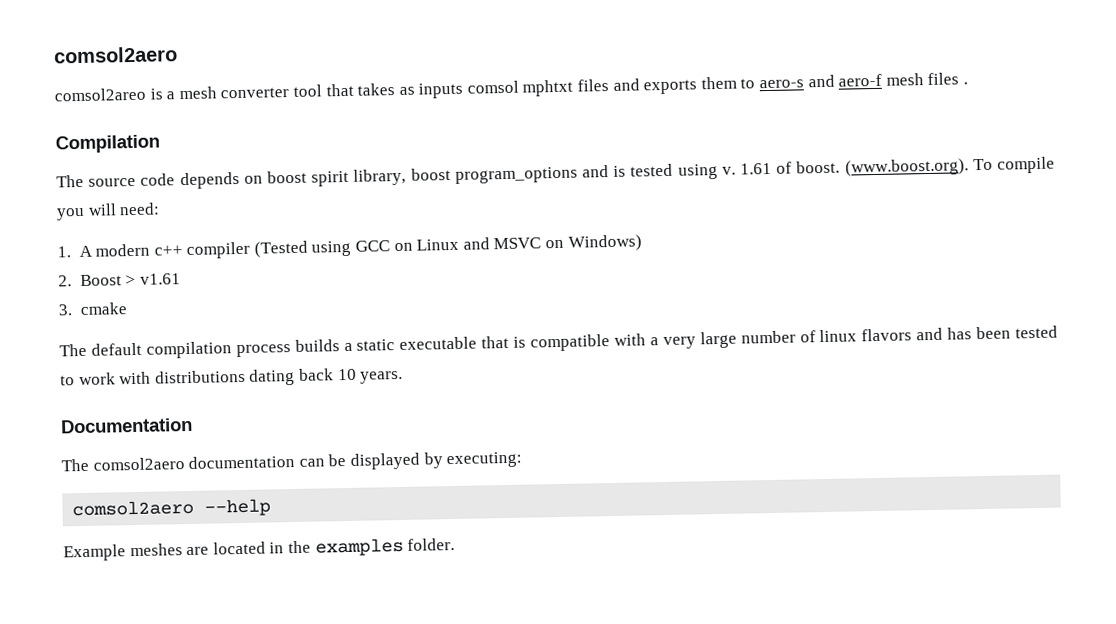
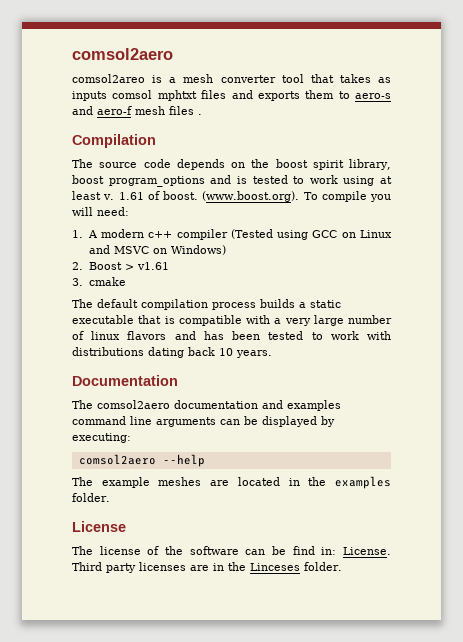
(263, 179) none -> [251,159,270,168] the
[677,163,718,180] using -> [293,175,392,186] [72,191,101,200] to work using at least
(296, 461) none -> [262,400,341,411] [72,416,216,427] and examples command line arguments
[63,544,126,562] Example -> [72,477,150,488] The example
(456, 544) none -> [72,521,126,532] [72,546,391,555] [72,562,342,573] // License // The license of the software can be find in: License. Third party licenses are in the Linceses folder.

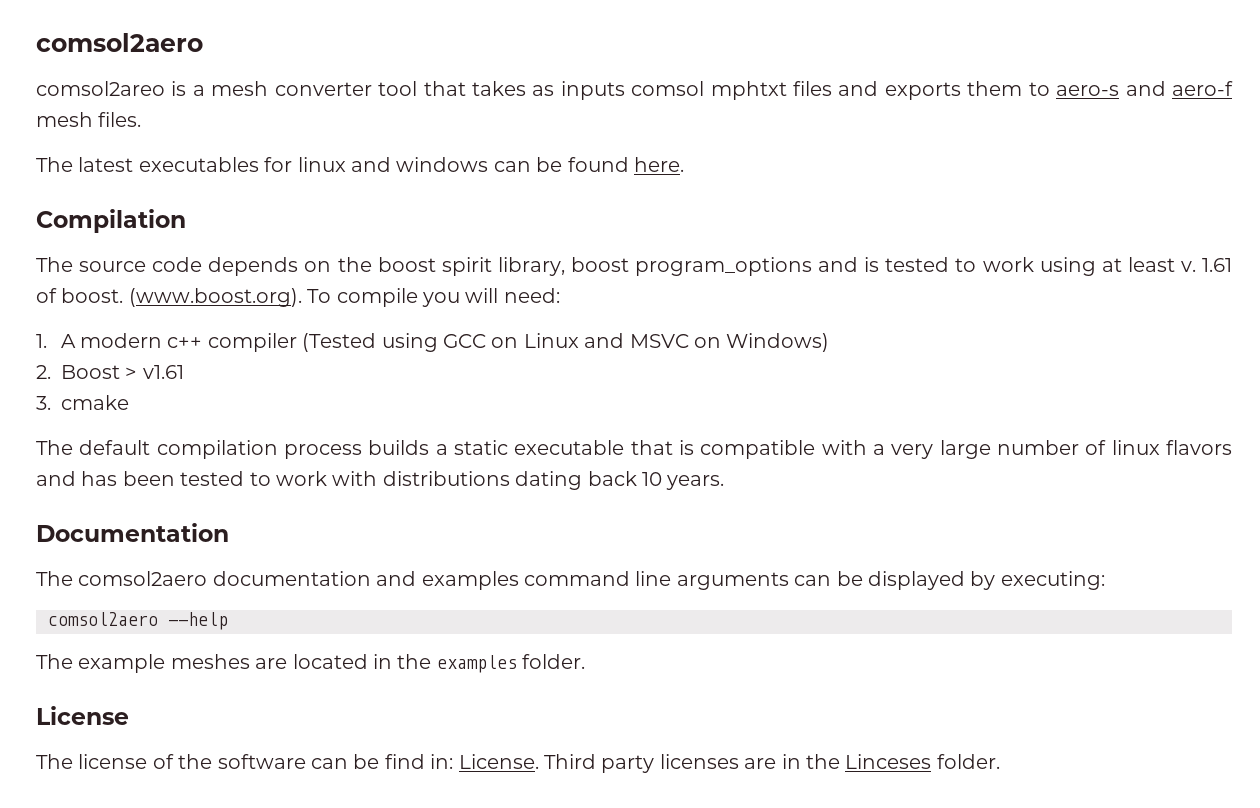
[169,106,202,115] files . -> [98,112,142,127] [36,157,684,172] files. // The latest executables for linux and windows can be found here.

